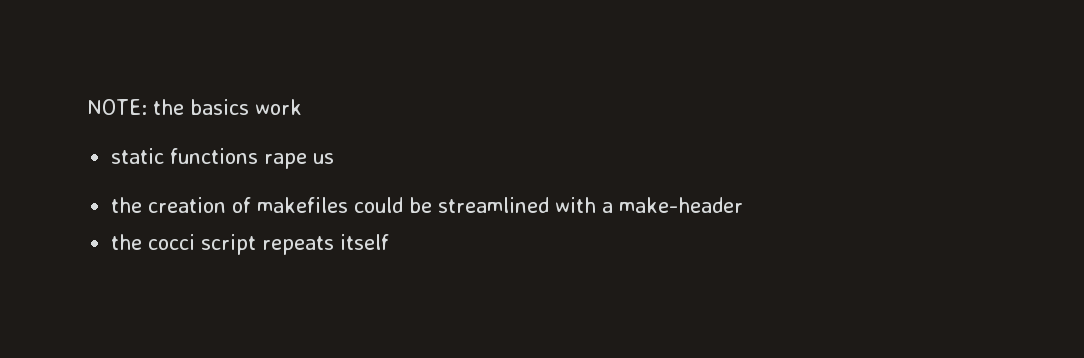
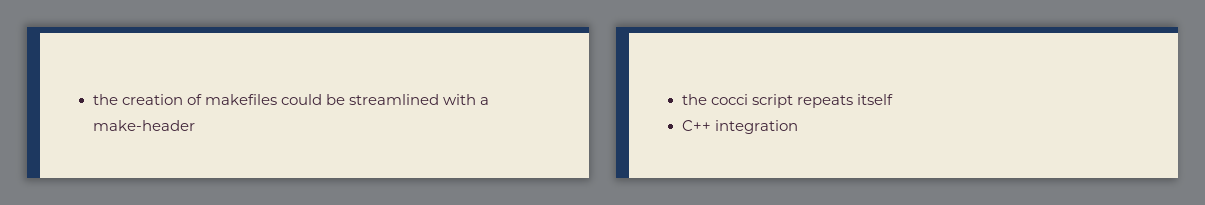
[87,99,302,115] [111,148,335,169] NOTE: the basics work // static functions rape us // -> (92, 99) none
(390, 242) none -> [681,120,798,134] // C++ integration

